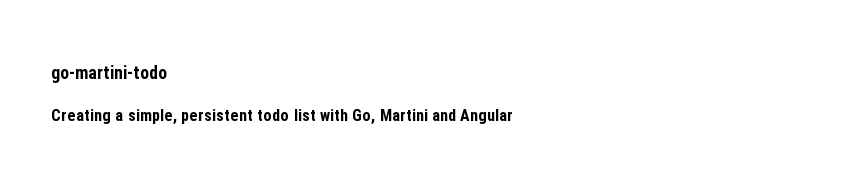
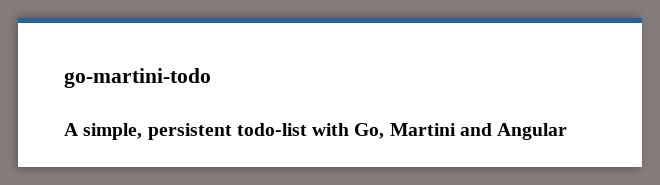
[51,109,316,125] Creating a simple, persistent todo list -> [64,123,307,140] A simple, persistent todo-list

